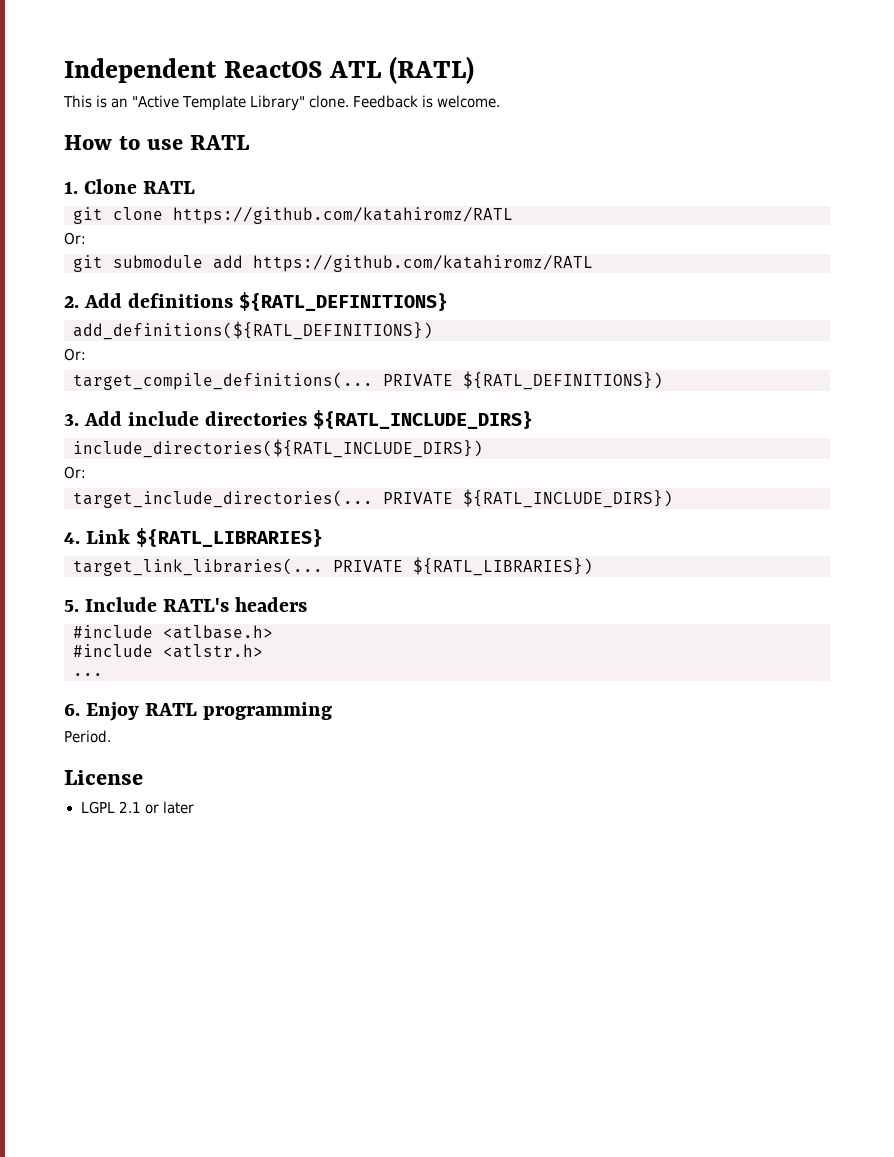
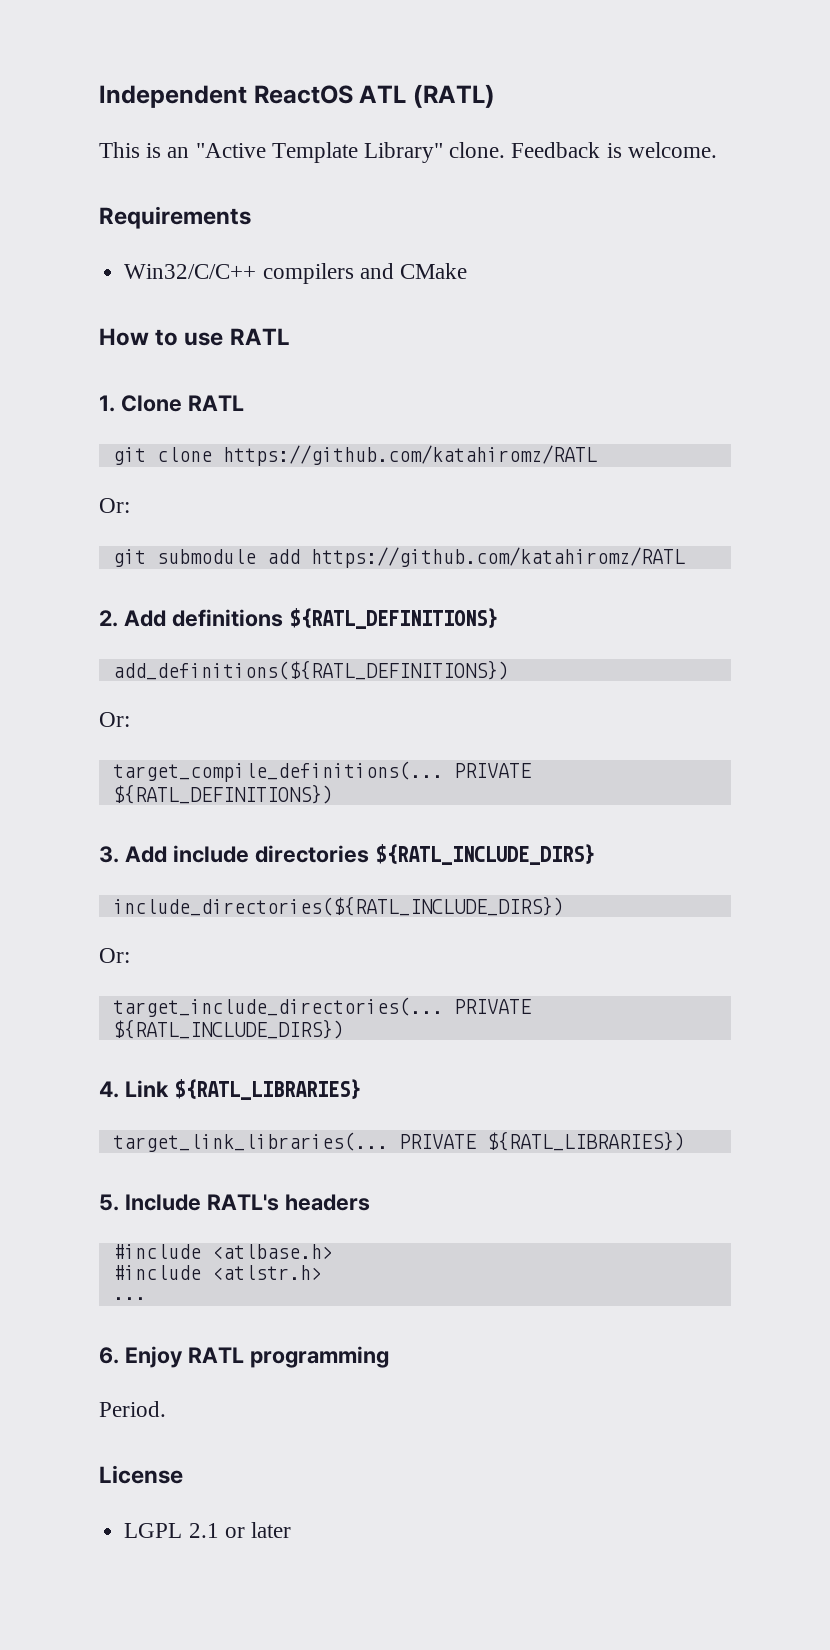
(501, 101) none -> [99,206,251,229] [124,263,467,284] // Requirements // Win32/C/C++ compilers and CMake

